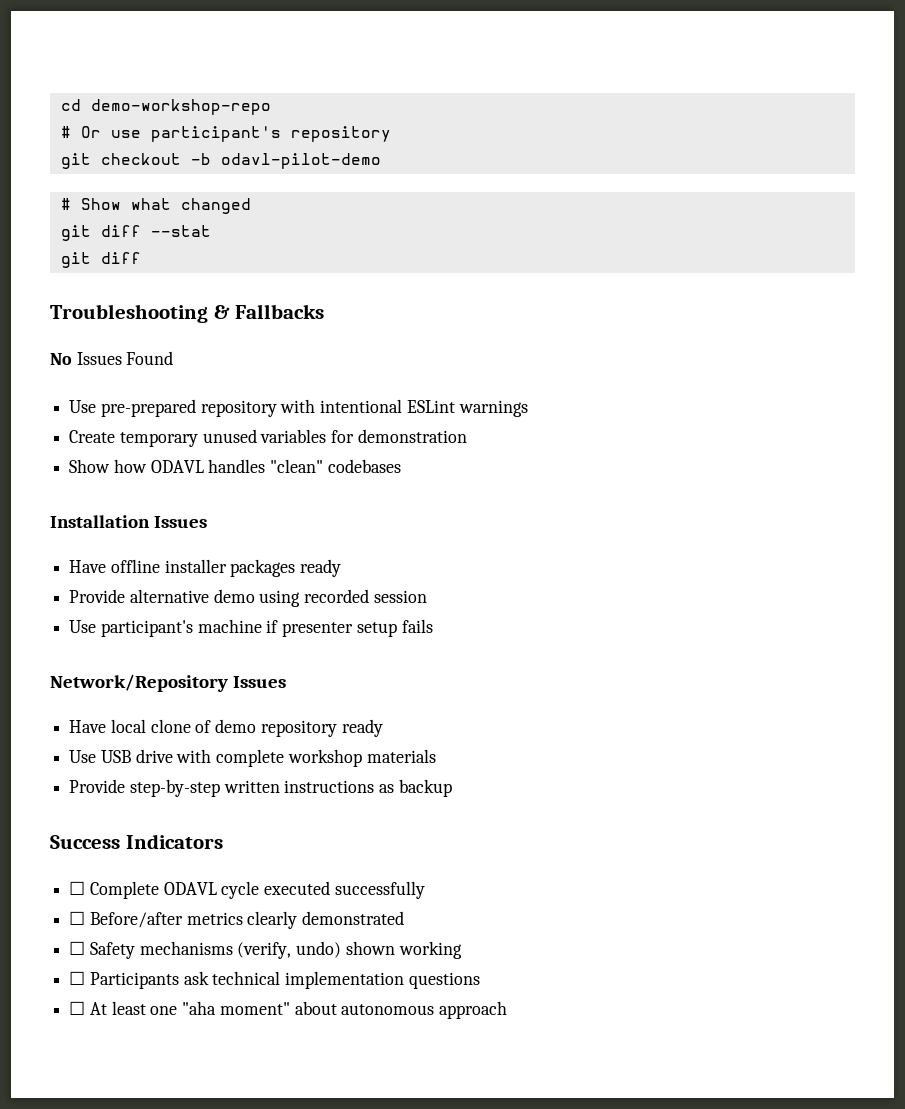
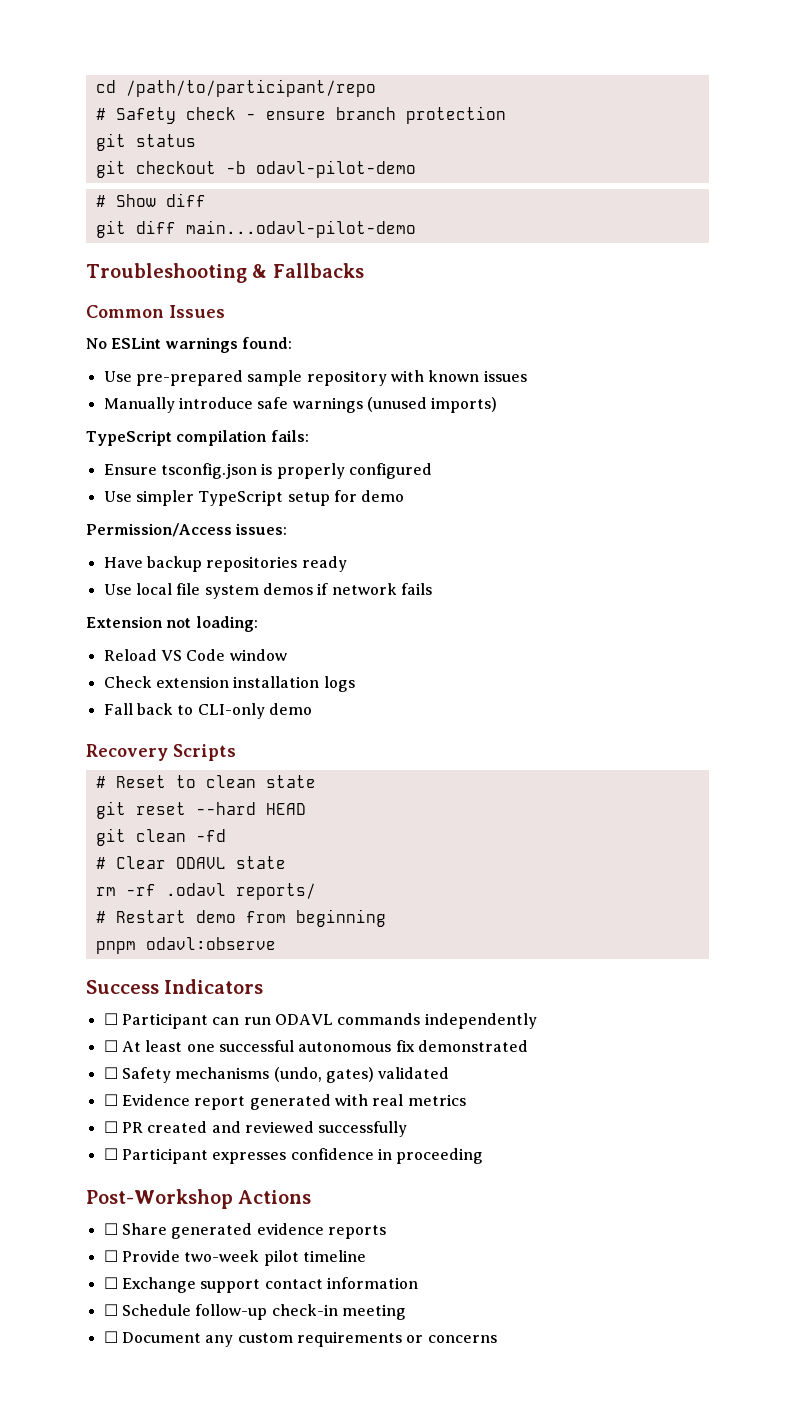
[90,99,271,115] [60,126,391,142] demo-workshop-repo // # Or use participant's repository -> [125,79,376,97] [95,106,506,124] [95,133,196,151] /path/to/participant/repo // # Safety check - ensure branch protection // git status
[130,198,251,214] [60,225,211,241] [60,252,141,268] what changed // git diff --stat // git diff -> [165,193,206,207] [95,220,416,238] diff // git diff main...odavl-pilot-demo
(325, 311) none -> [86,305,225,318] // Common Issues
[76,351,174,365] Issues Found -> [111,337,292,353] ESLint warnings found:
(196, 408) none -> [247,370,303,386] sample
[320,399,528,417] [69,429,467,447] [69,459,401,473] [50,515,208,528] [69,559,342,577] [69,589,427,607] [69,619,433,637] [50,674,287,692] [69,719,383,737] [69,749,436,767] [69,779,452,797] [50,834,223,849] [69,881,425,899] [69,911,405,929] [69,941,462,959] [69,971,480,989] [69,1001,508,1019] intentional ESLint warnings // Create temporary unused variables for demonstration // Show how ODAVL handles "clean" codebases // Installation Issues // Have offline installer packages ready // Provide alternative demo using recorded session // Use participant's machine if presenter setup fails // Network/Repository Issues // Have local clone of demo repository ready // Use USB drive with complete workshop materials // Provide step-by-step written instructions as backup // Success Indicators // ☐ Complete ODAVL cycle executed successfully // ☐ Before/after metrics clearly demonstrated // ☐ Safety mechanisms (verify, undo) shown working // ☐ Participants ask technical implementation questions // ☐ At least one "aha moment" about autonomous approach -> [428,370,527,382] [103,397,498,413] [86,430,309,446] [103,463,432,479] [103,490,405,506] [86,523,288,537] [103,556,347,572] [103,583,432,599] [86,616,258,632] [103,649,287,661] [103,676,355,692] [103,703,312,719] [86,744,236,761] [95,775,316,788] [95,801,306,819] [95,828,226,846] [95,856,286,869] [95,883,316,900] [95,909,386,927] [95,937,276,954] [86,979,264,994] [103,1013,537,1029] [103,1040,528,1052] [103,1067,450,1083] [103,1094,466,1110] [103,1121,408,1137] [103,1148,484,1164] [86,1189,312,1209] [103,1223,386,1239] [103,1250,366,1266] [103,1277,418,1293] [103,1304,406,1320] [103,1331,497,1347] known issues // Manually introduce safe warnings (unused imports) // TypeScript compilation fails: // Ensure tsconfig.json is properly configured // Use simpler TypeScript setup for demo // Permission/Access issues: // Have backup repositories ready // Use local file system demos if network fails // Extension not loading: // Reload VS Code window // Check extension installation logs // Fall back to CLI-only demo // Recovery Scripts // # Reset to clean state // git reset --hard HEAD // git clean -fd // # Clear ODAVL state // rm -rf .odavl reports/ // # Restart demo from beginning // pnpm odavl:observe // Success Indicators // ☐ Participant can run ODAVL commands independently // ☐ At least one successful autonomous fix demonstrated // ☐ Safety mechanisms (undo, gates) validated // ☐ Evidence report generated with real metrics // ☐ PR created and reviewed successfully // ☐ Participant expresses confidence in proceeding // Post-Workshop Actions // ☐ Share generated evidence reports // ☐ Provide two-week pilot timeline // ☐ Exchange support contact information // ☐ Schedule follow-up check-in meeting // ☐ Document any custom requirements or concerns

